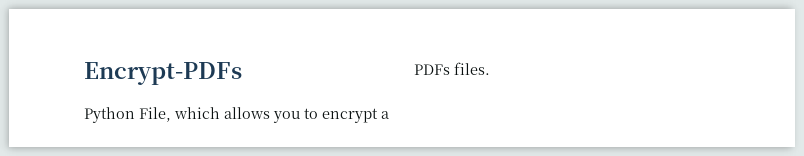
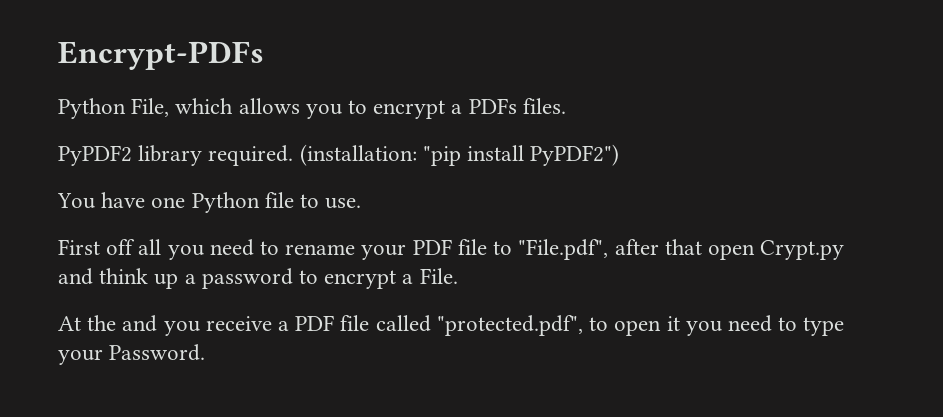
(490, 68) none -> [58,144,620,166] [57,192,362,213] [58,239,845,260] [58,268,458,289] [58,315,845,336] [58,344,206,365] // PyPDF2 library required. (installation: "pip install PyPDF2") // You have one Python file to use. // First off all you need to rename your PDF file to "File.pdf", after that open Crypt.py and think up a password to encrypt a File. // At the and you receive a PDF file called "protected.pdf", to open it you need to type your Password.

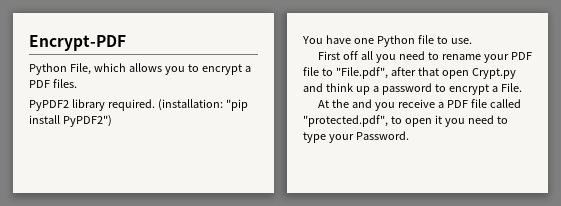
[58,41,264,70] Encrypt-PDFs -> [29,35,126,51] Encrypt-PDF
[468,98,517,114] PDFs -> [29,80,50,88] PDF

